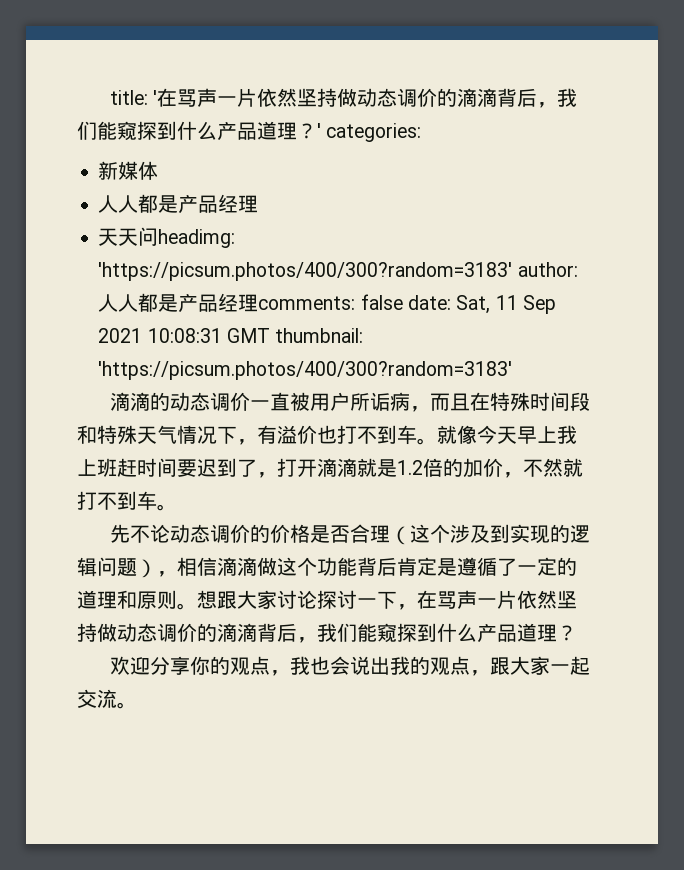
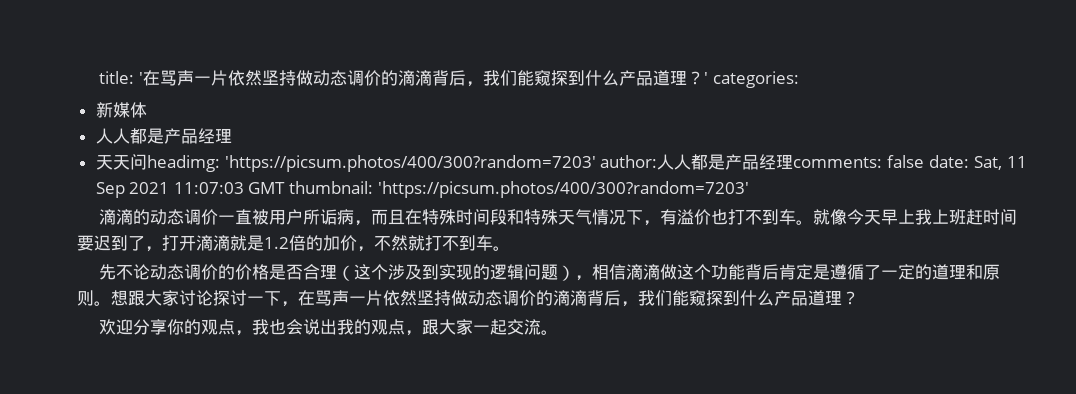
[98,262,513,281] 'https://picsum.photos/400/300?random=3183' -> [224,155,596,172] 'https://picsum.photos/400/300?random=7203'
[147,328,222,343] 10:08:31 -> [173,182,244,194] 11:07:03
[98,361,513,380] 'https://picsum.photos/400/300?random=3183' -> [377,181,749,198] 'https://picsum.photos/400/300?random=7203'

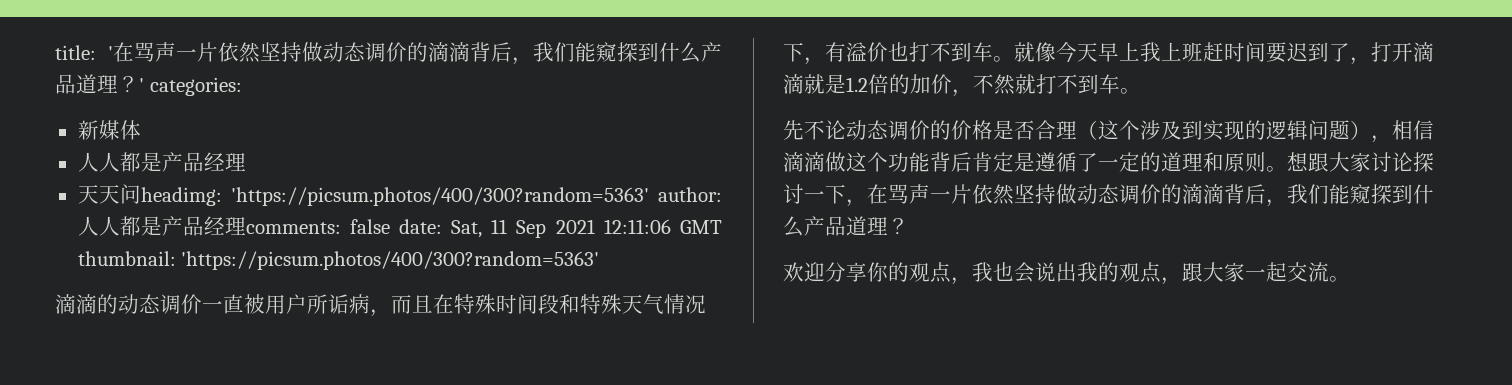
[224,155,596,172] 'https://picsum.photos/400/300?random=7203' -> [230,187,649,206] 'https://picsum.photos/400/300?random=5363'
[173,182,244,194] 11:07:03 -> [603,219,671,234] 12:11:06
[377,181,749,198] 'https://picsum.photos/400/300?random=7203' -> [181,251,600,270] 'https://picsum.photos/400/300?random=5363'

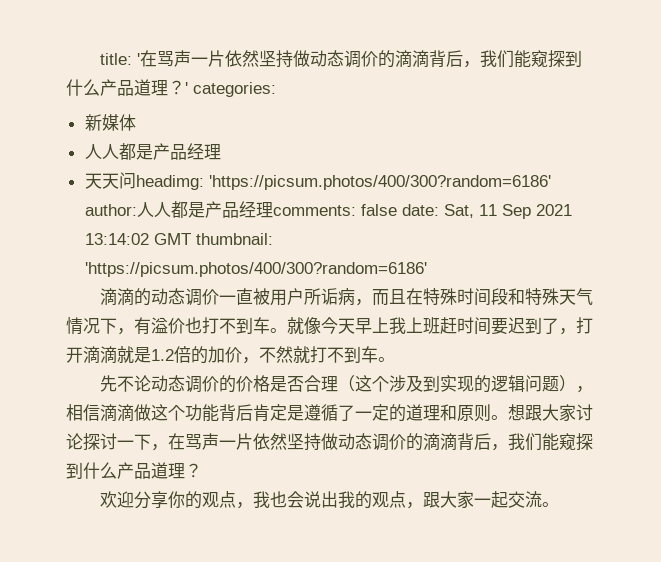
[230,187,649,206] 'https://picsum.photos/400/300?random=5363' -> [208,175,551,190] 'https://picsum.photos/400/300?random=6186'
[603,219,671,234] 12:11:06 -> [84,233,149,245] 13:14:02
[181,251,600,270] 'https://picsum.photos/400/300?random=5363' -> [84,262,427,277] 'https://picsum.photos/400/300?random=6186'

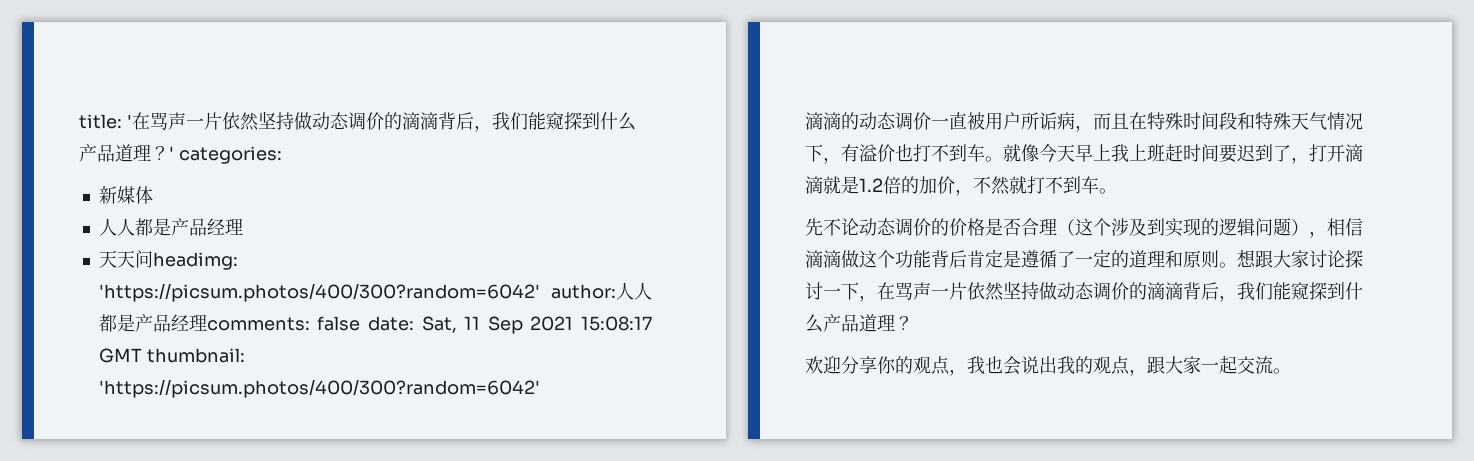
[208,175,551,190] 'https://picsum.photos/400/300?random=6186' -> [98,283,540,302] 'https://picsum.photos/400/300?random=6042'
[84,233,149,245] 13:14:02 -> [581,316,653,331] 15:08:17
[84,262,427,277] 'https://picsum.photos/400/300?random=6186' -> [98,379,540,398] 'https://picsum.photos/400/300?random=6042'

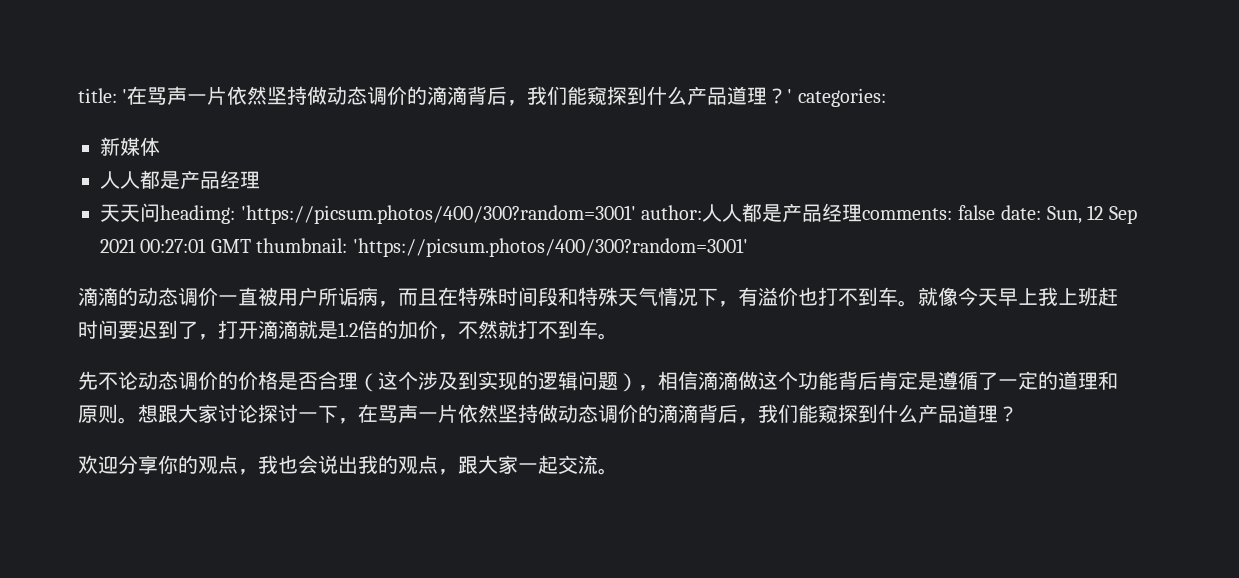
[98,283,540,302] 'https://picsum.photos/400/300?random=6042' -> [240,205,636,224] 'https://picsum.photos/400/300?random=3001'
[421,316,481,333] Sat, 11 -> [1046,205,1104,224] Sun, 12
[581,316,653,331] 15:08:17 -> [140,238,207,253] 00:27:01
[98,379,540,398] 'https://picsum.photos/400/300?random=6042' -> [352,238,748,257] 'https://picsum.photos/400/300?random=3001'

